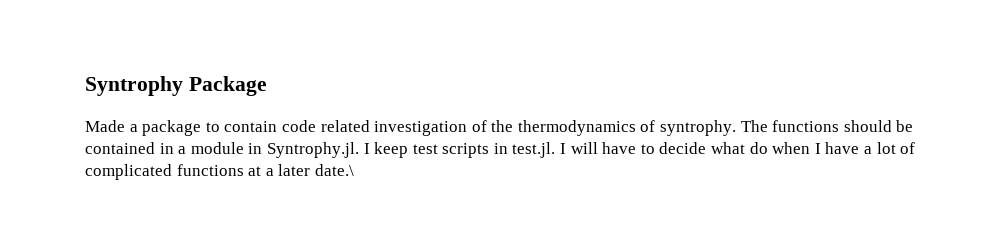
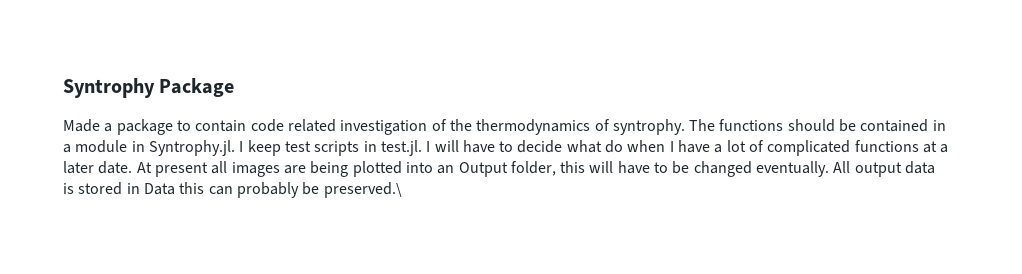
[314,164,354,176] date.\ -> [98,161,936,177] [63,182,402,198] date. At present all images are being plotted into an Output folder, this will have to be changed eventually. All output data is stored in Data this can probably be preserved.\

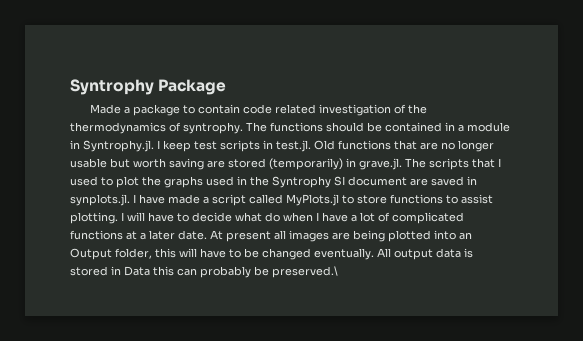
(422, 148) none -> [314,140,494,152] [70,158,501,170] [70,176,477,188] [70,194,493,206] [70,212,118,224] Old functions that are no longer usable but worth saving are stored (temporarily) in grave.jl. The scripts that I used to plot the graphs used in the Syntrophy SI document are saved in synplots.jl. I have made a script called MyPlots.jl to store functions to assist plotting.

